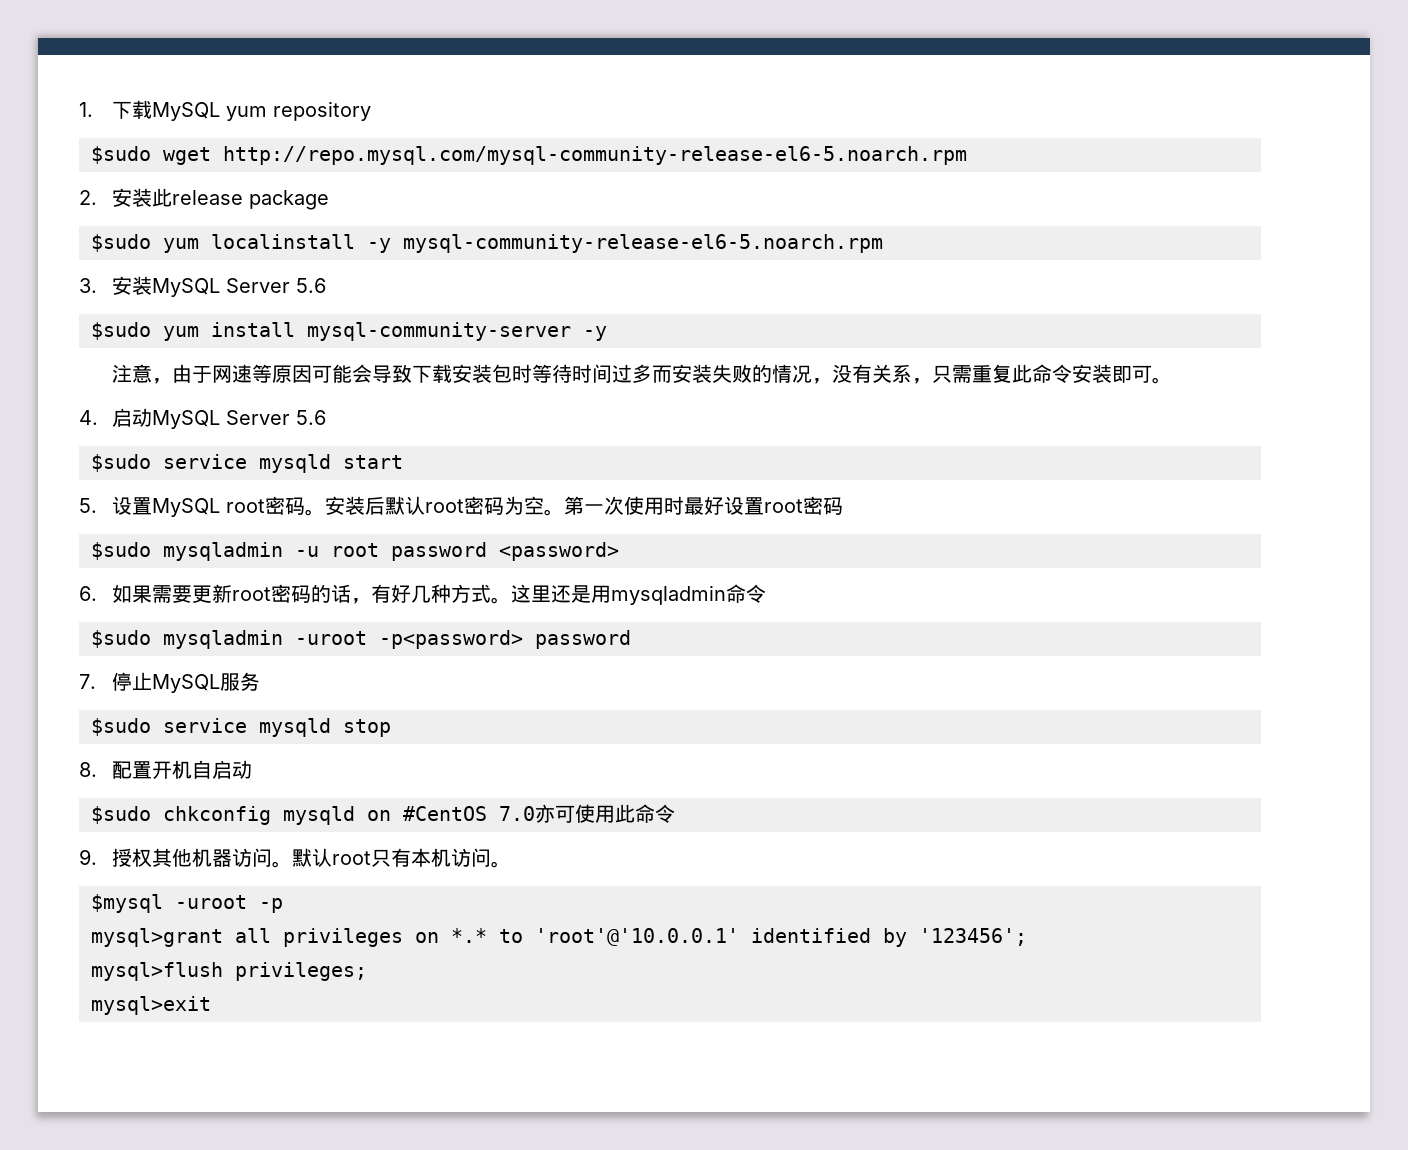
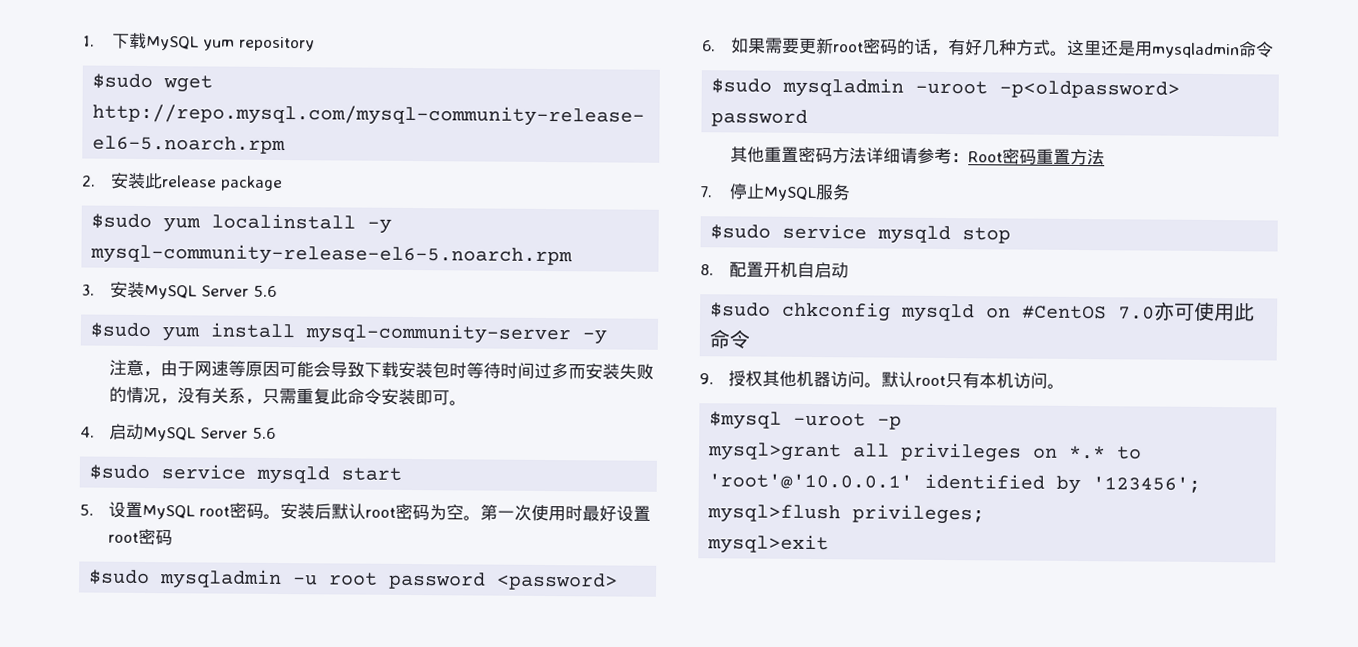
[379,630,631,649] -p<password> password -> [999,80,1181,99] [711,109,809,127] [729,146,1105,166] -p<oldpassword> password // 其他重置密码方法详细请参考：Root密码重置方法

